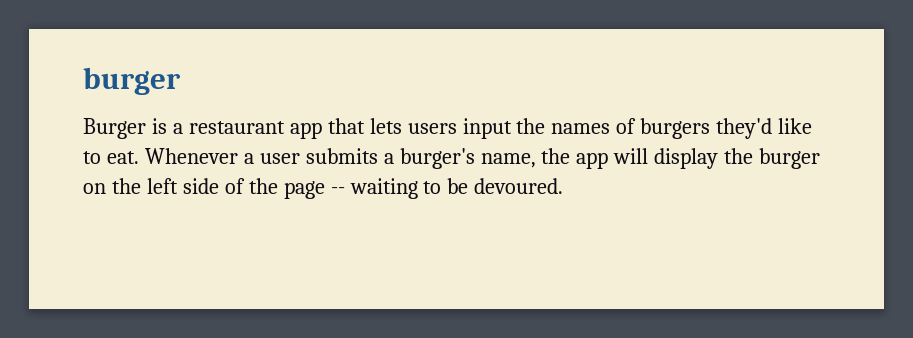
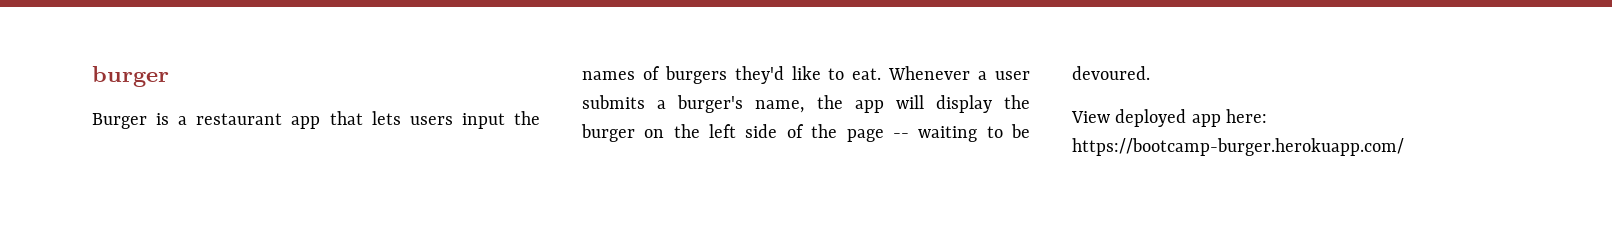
(564, 186) none -> [1071,109,1268,127] [1072,138,1404,156] // View deployed app here: https://bootcamp-burger.herokuapp.com/

